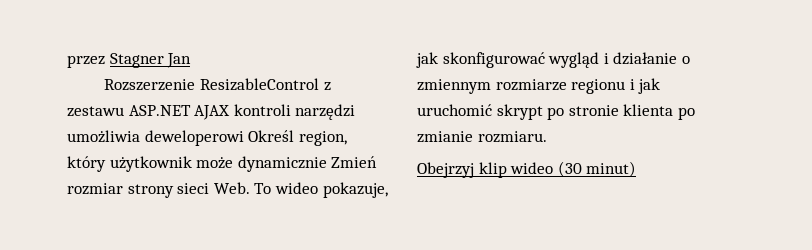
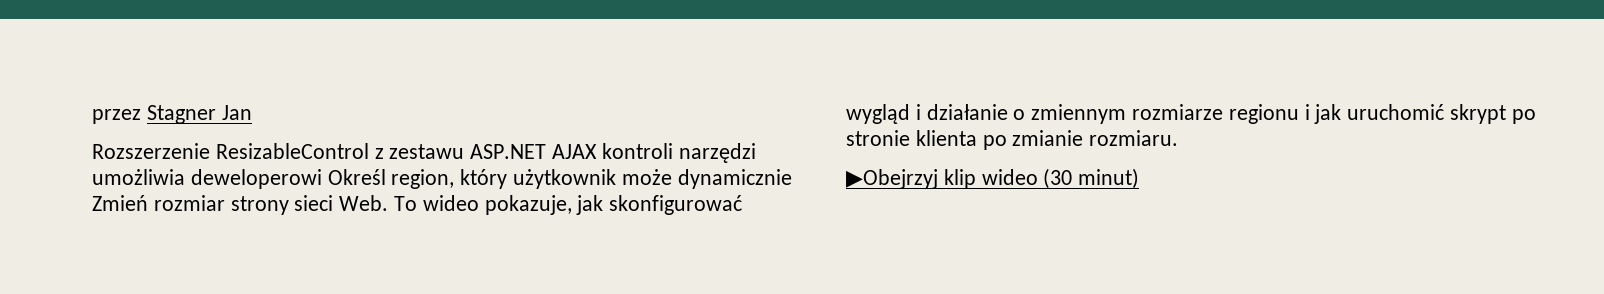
[417,162,474,178] Obejrzyj -> [846,169,938,189] ▶Obejrzyj

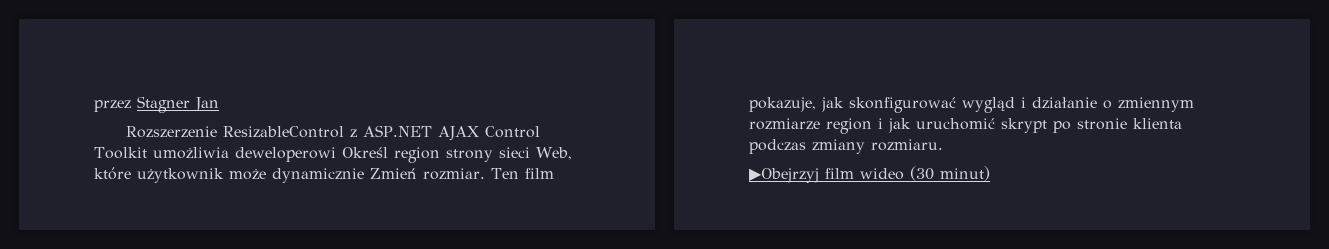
[389,144,465,159] zestawu -> (358, 133) none
[601,143,756,163] kontroli narzędzi -> [485,126,541,138] [94,147,147,159] Control Toolkit
[391,169,792,189] [92,195,479,215] region, który użytkownik może dynamicznie Zmień rozmiar strony sieci Web. To wideo -> [393,147,572,163] [94,167,554,183] region strony sieci Web, które użytkownik może dynamicznie Zmień rozmiar. Ten film
[1228,104,1299,124] regionu -> [826,118,872,134] region
[982,130,1084,150] po zmianie -> [749,139,865,154] podczas zmiany
[943,169,976,189] klip -> [825,168,854,179] film

